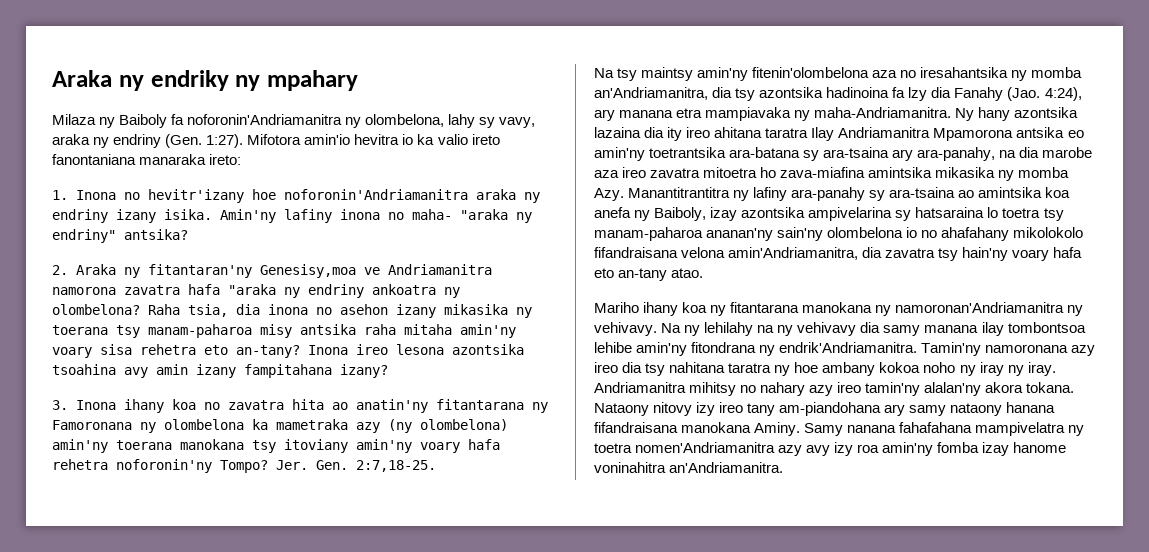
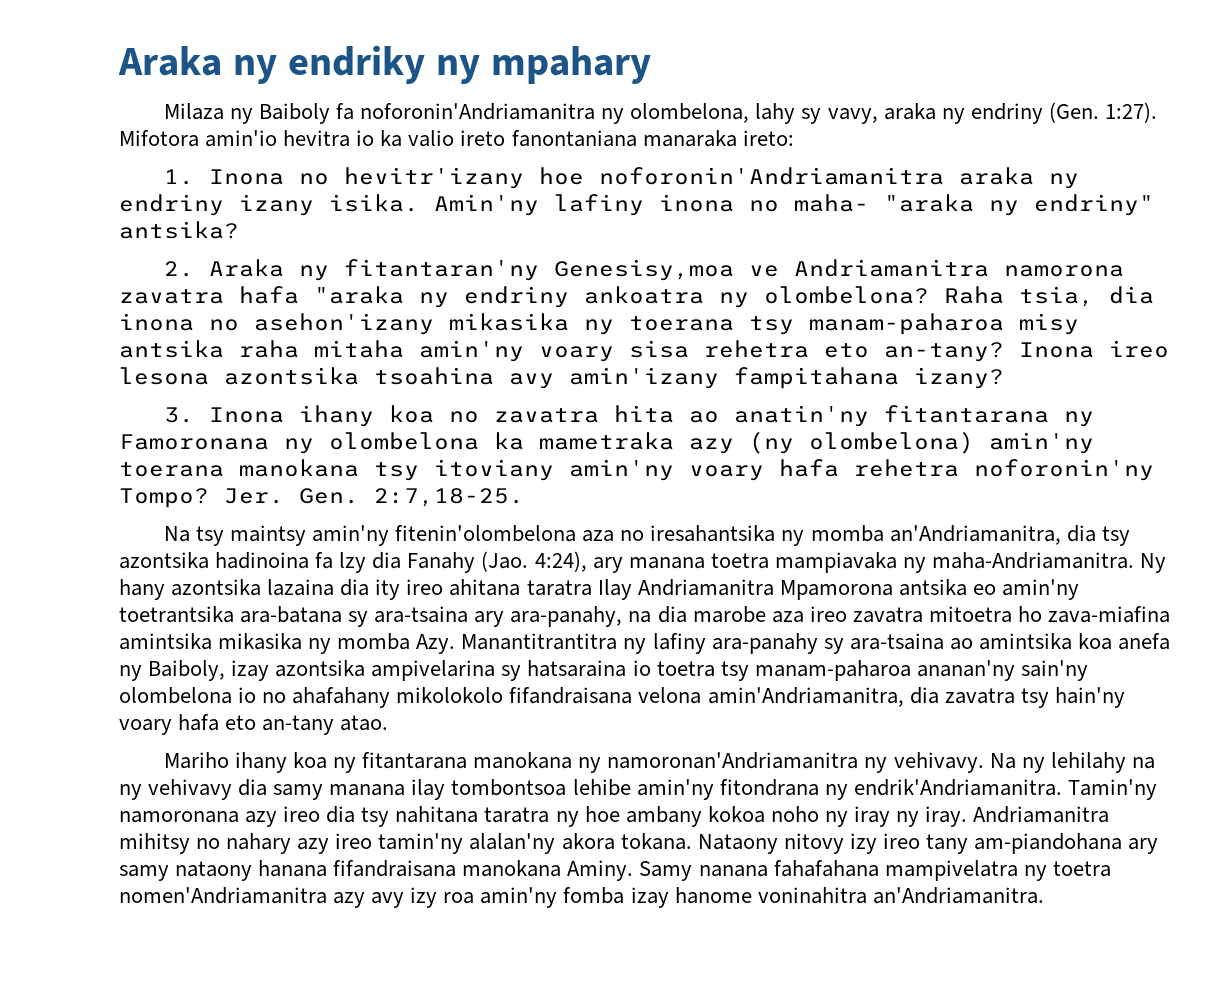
[340,304,436,318] asehon izany -> [254,313,434,335] asehon'izany
[156,364,236,378] amin izany -> [569,367,719,389] amin'izany
[676,108,703,118] etra -> [710,553,769,569] toetra
[987,207,999,218] lo -> [632,660,651,676] io

